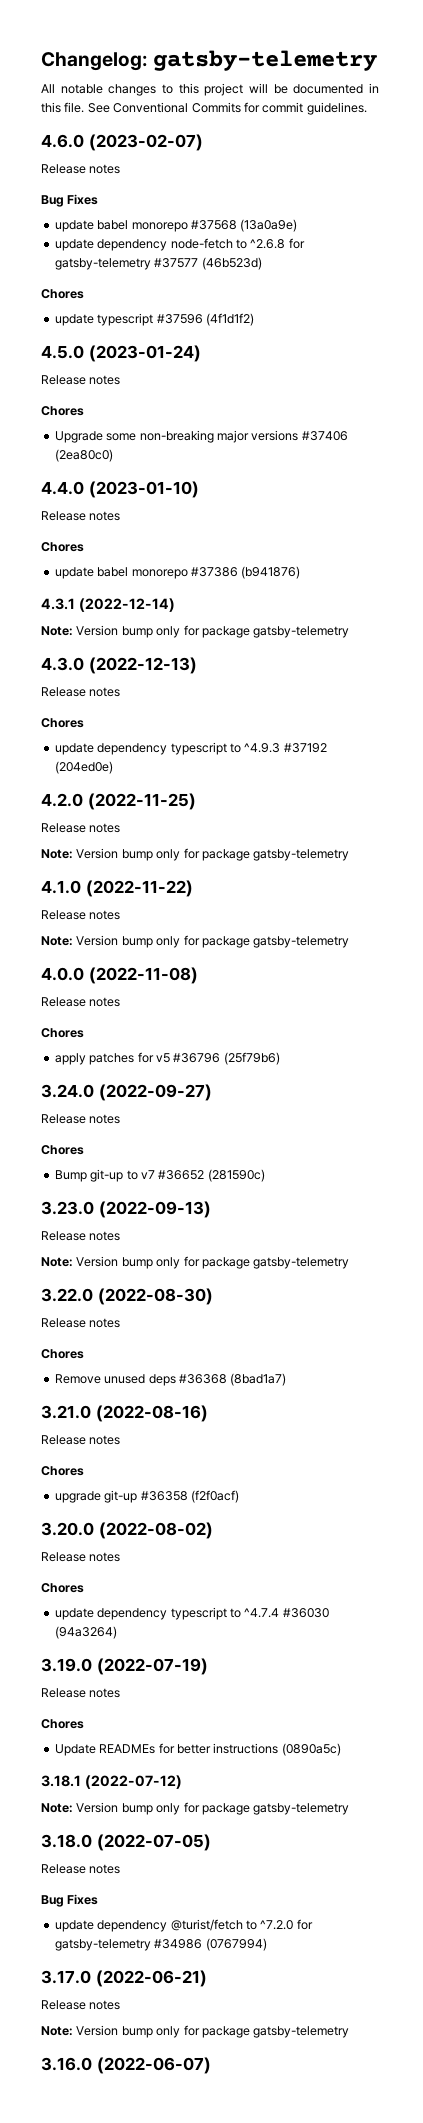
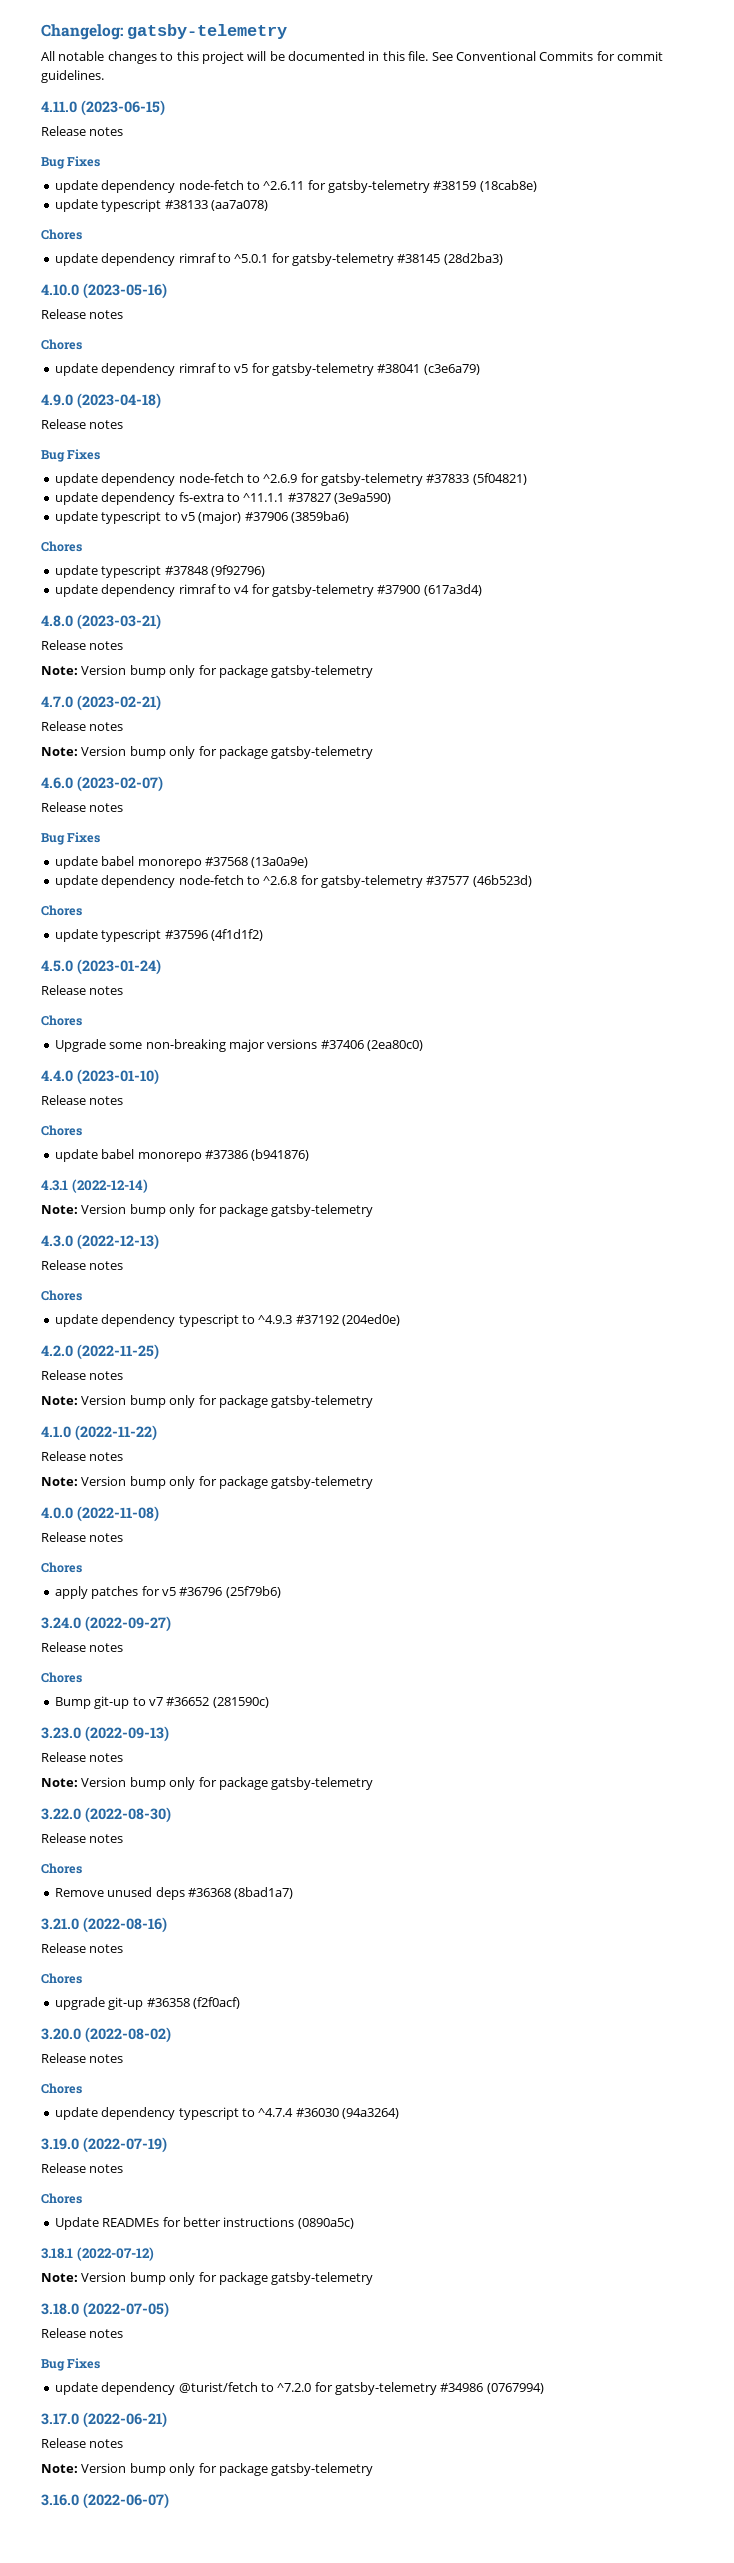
(367, 108) none -> [41,100,165,116] [41,126,124,136] [41,156,101,169] [54,180,537,193] [54,199,268,212] [41,229,82,240] [54,253,503,266] [41,283,167,299] [41,309,124,319] [41,339,82,350] [54,363,480,376] [41,393,161,409] [41,419,124,429] [41,449,101,462] [54,473,527,486] [54,492,391,505] [54,511,349,524] [41,541,82,552] [54,565,265,578] [54,584,482,597] [41,614,161,630] [41,640,124,650] [41,665,374,678] [41,695,161,711] [41,721,124,731] [41,746,374,759] // 4.11.0 (2023-06-15) // Release notes // Bug Fixes // update dependency node-fetch to ^2.6.11 for gatsby-telemetry #38159 (18cab8e) // update typescript #38133 (aa7a078) // Chores // update dependency rimraf to ^5.0.1 for gatsby-telemetry #38145 (28d2ba3) // 4.10.0 (2023-05-16) // Release notes // Chores // update dependency rimraf to v5 for gatsby-telemetry #38041 (c3e6a79) // 4.9.0 (2023-04-18) // Release notes // Bug Fixes // update dependency node-fetch to ^2.6.9 for gatsby-telemetry #37833 (5f04821) // update dependency fs-extra to ^11.1.1 #37827 (3e9a590) // update typescript to v5 (major) #37906 (3859ba6) // Chores // update typescript #37848 (9f92796) // update dependency rimraf to v4 for gatsby-telemetry #37900 (617a3d4) // 4.8.0 (2023-03-21) // Release notes // Note: Version bump only for package gatsby-telemetry // 4.7.0 (2023-02-21) // Release notes // Note: Version bump only for package gatsby-telemetry

